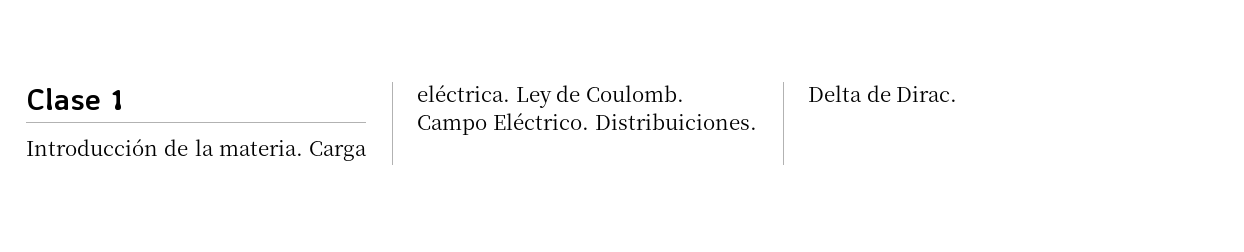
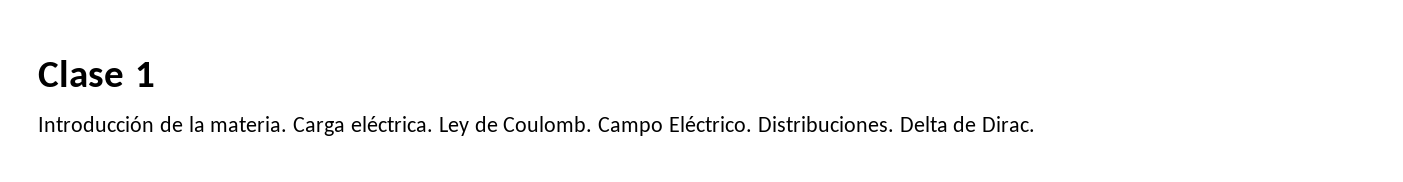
[595,113,757,130] Distribuiciones. -> [757,116,894,132] Distribuciones.

